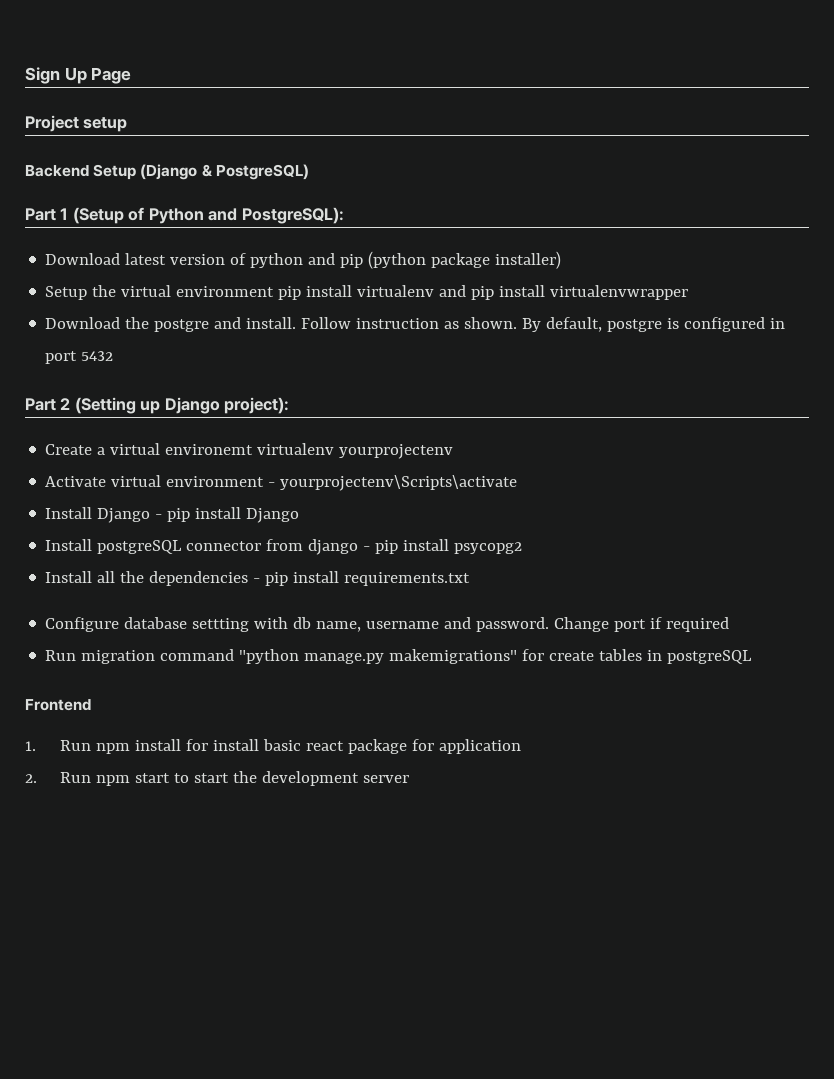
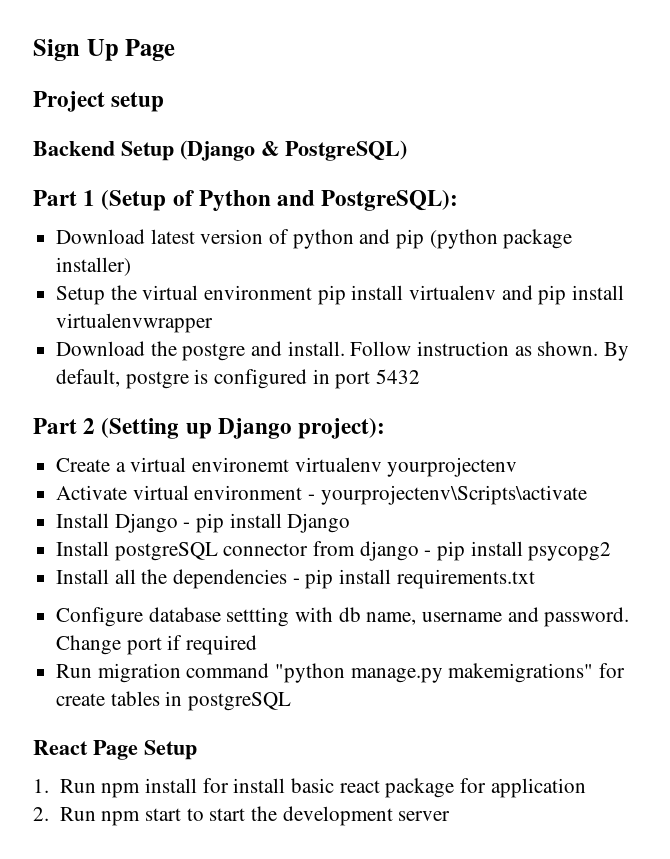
[25,699,91,711] Frontend -> [33,740,197,760] React Page Setup

